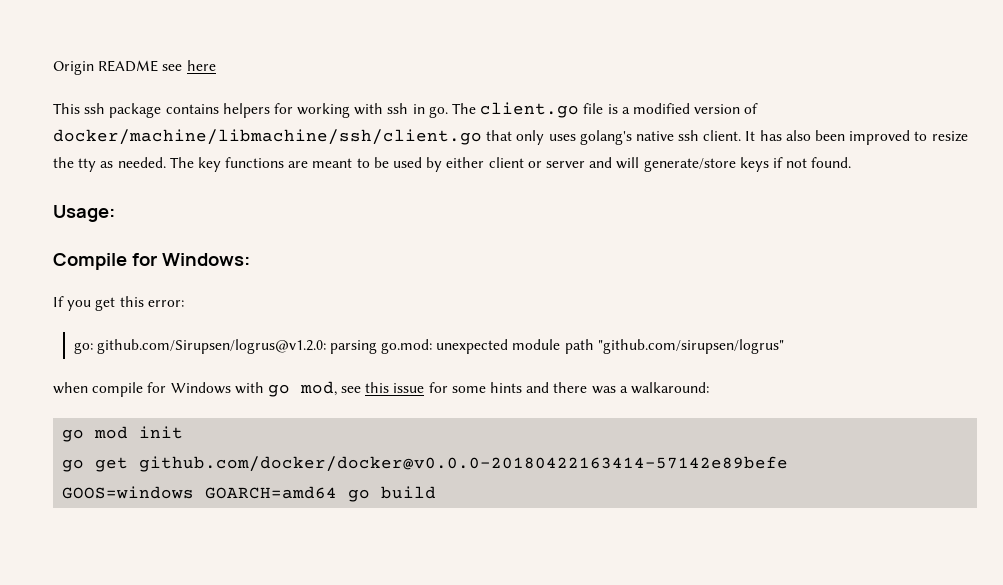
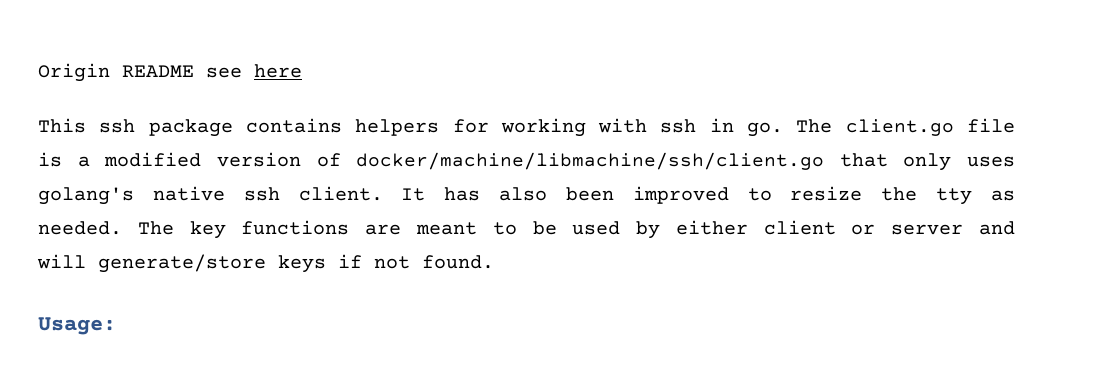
[53,253,250,270] [53,296,184,311] [73,339,784,354] [53,381,709,397] [62,426,184,442] [62,456,789,472] [62,486,437,502] // Compile for Windows: // If you get this error: // go: github.com/Sirupsen/logrus@v1.2.0: parsing go.mod: unexpected module path "github.com/sirupsen/logrus" // when compile for Windows with go mod, see this issue for some hints and there was a walkaround: // go mod init // go get github.com/docker/docker@v0.0.0-20180422163414-57142e89befe // GOOS=windows GOARCH=amd64 go build -> (116, 326) none

